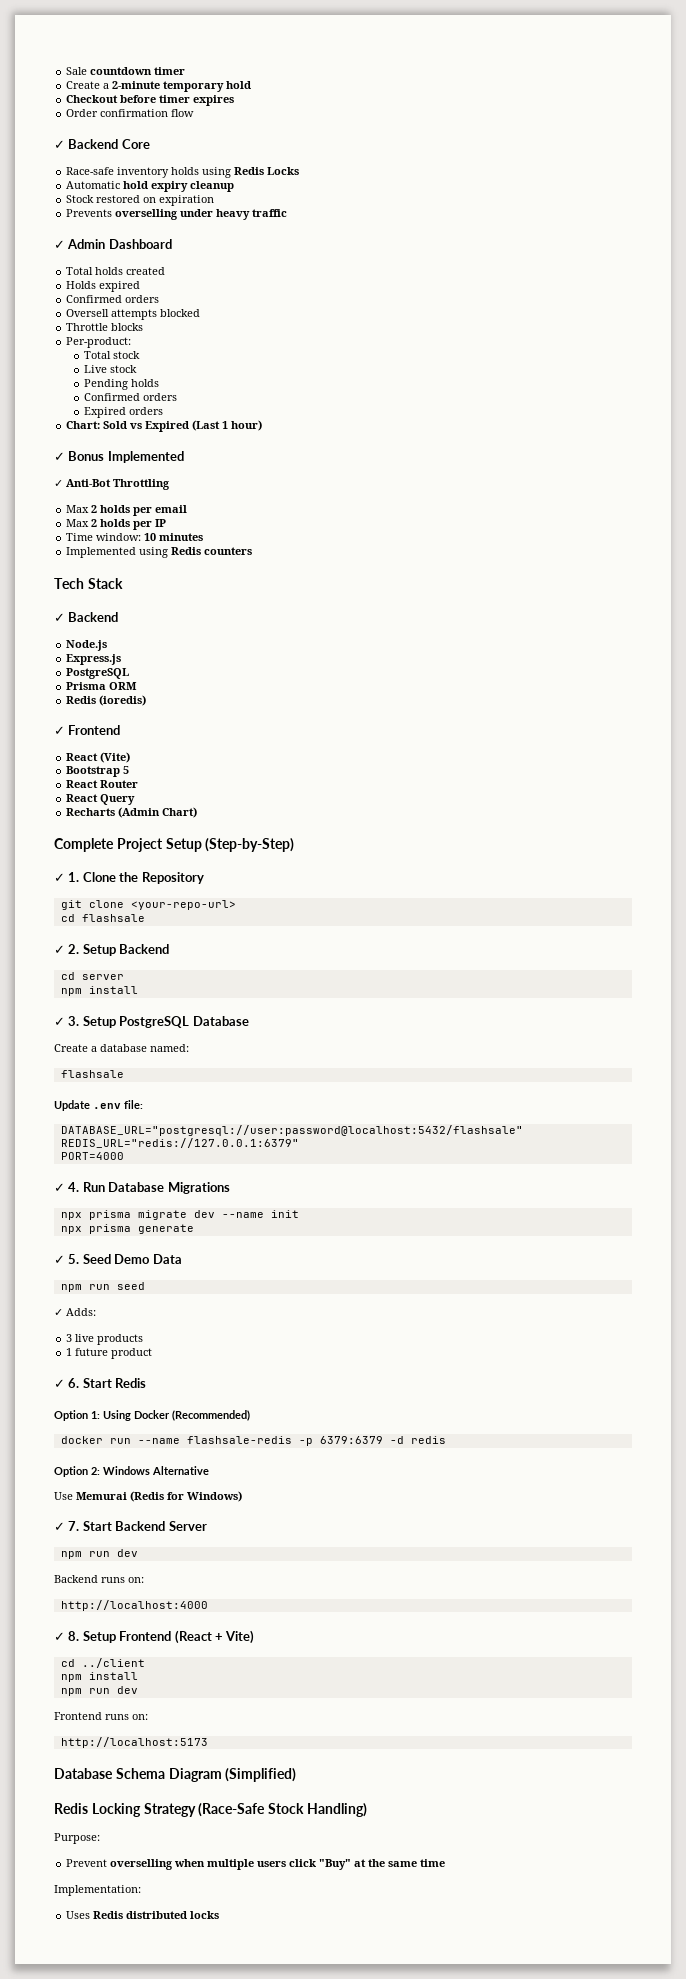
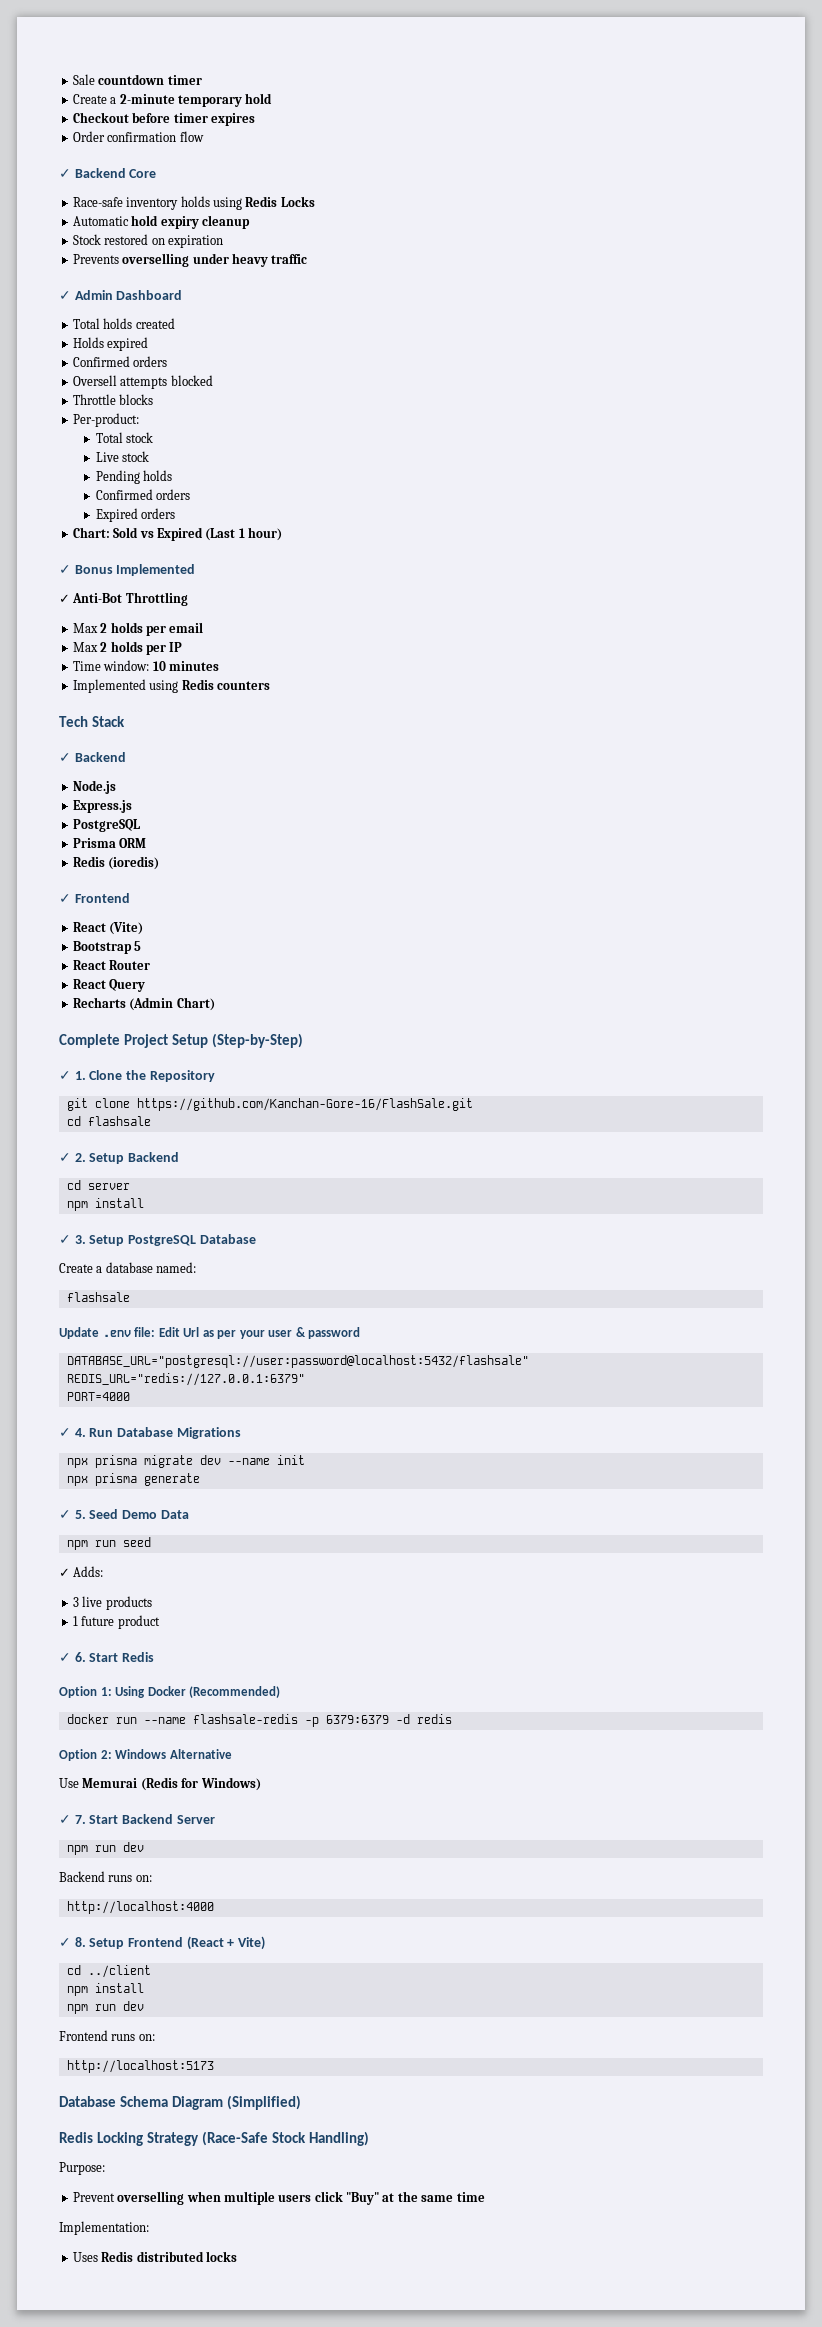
[130,900,236,910] <your-repo-url> -> [136,1098,473,1111] https://github.com/Kanchan-Gore-16/FlashSale.git
(143, 1104) none -> [158,1327,361,1339] Edit Url as per your user & password

